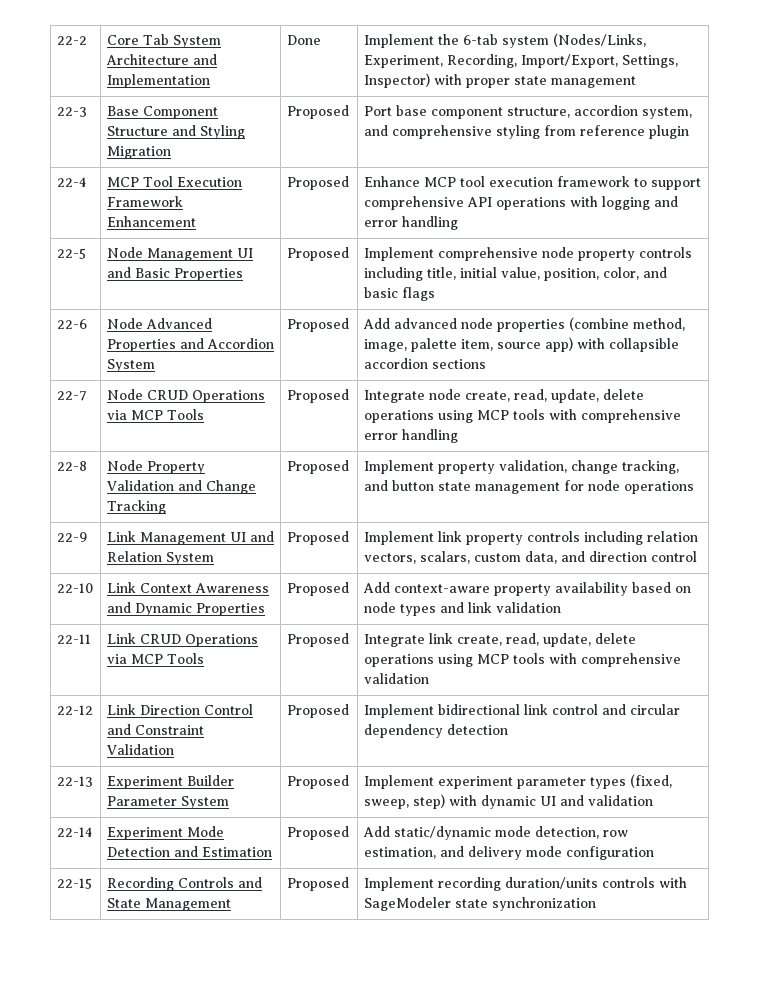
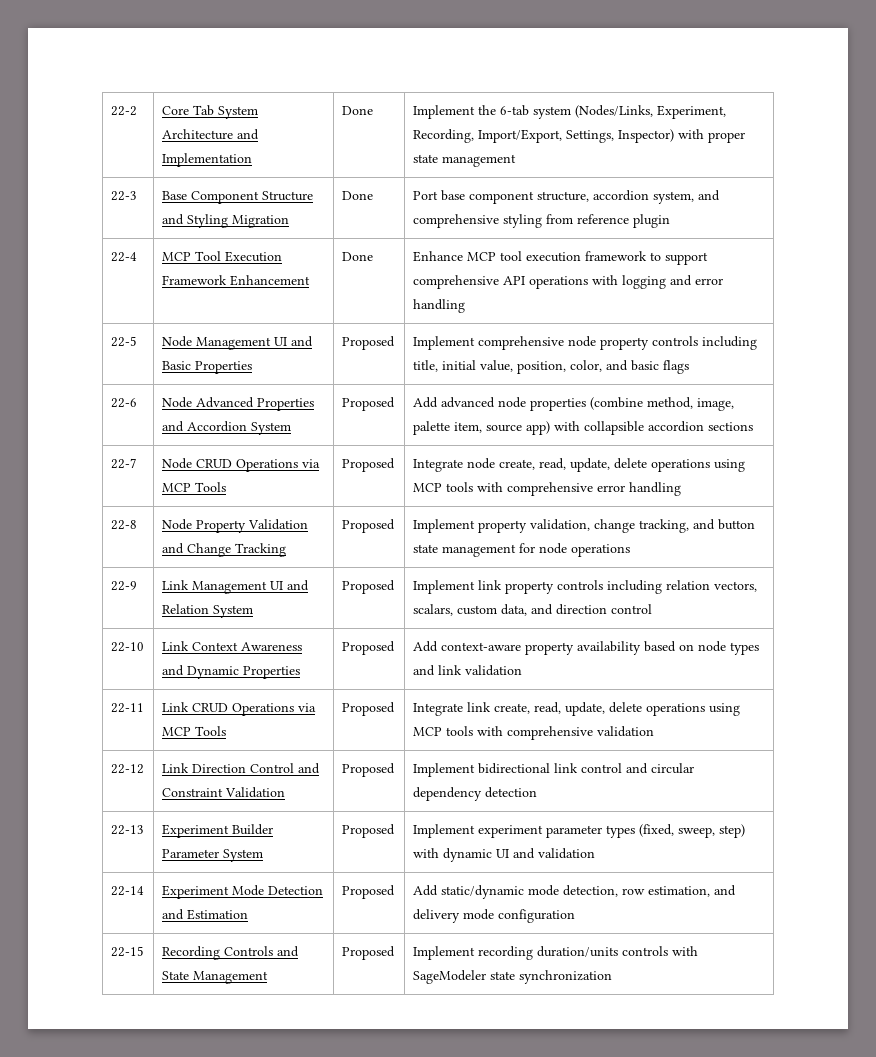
[286,105,349,119] Proposed -> [341,191,373,200] Done
[286,176,349,190] Proposed -> [341,252,373,261] Done

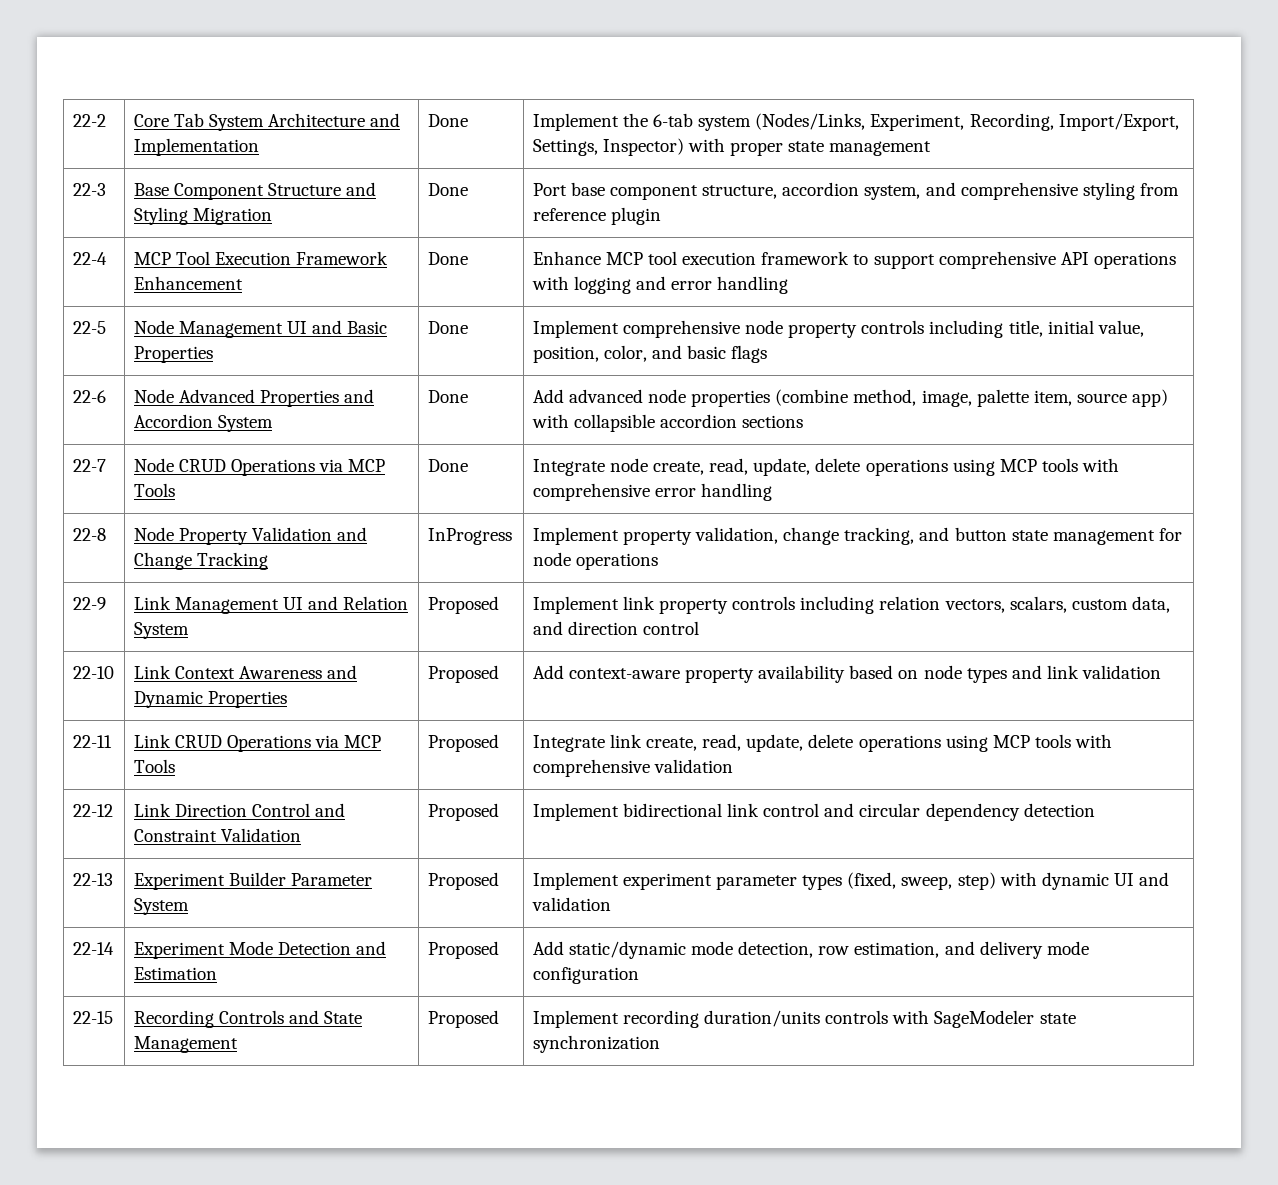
[341,336,395,350] Proposed -> [427,321,468,334] Done
[341,397,395,411] Proposed -> [427,390,468,403] Done
[341,458,395,472] Proposed -> [427,459,468,472] Done
[341,519,395,533] Proposed -> [427,528,512,545] InProgress

